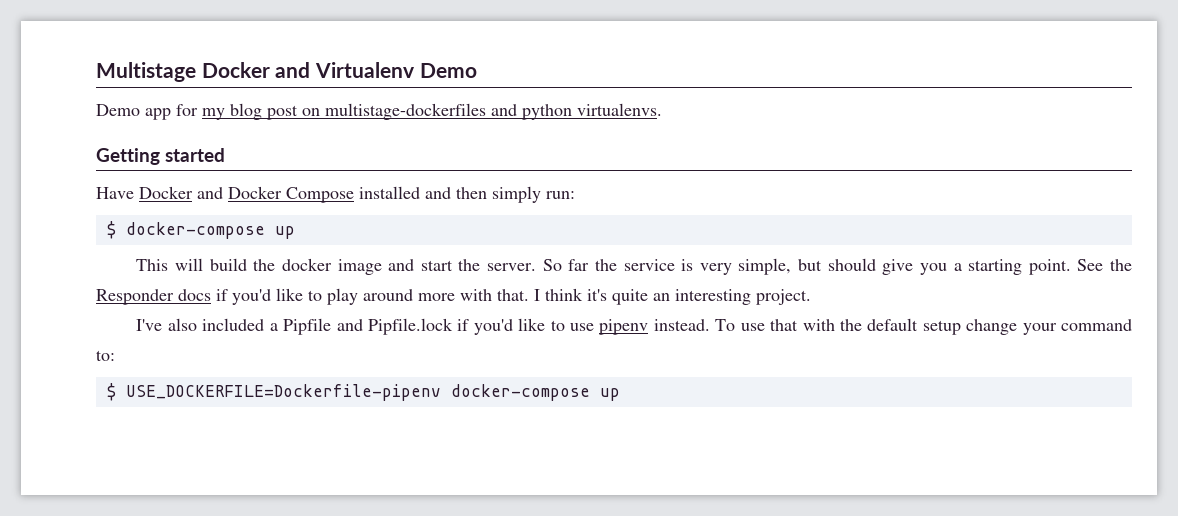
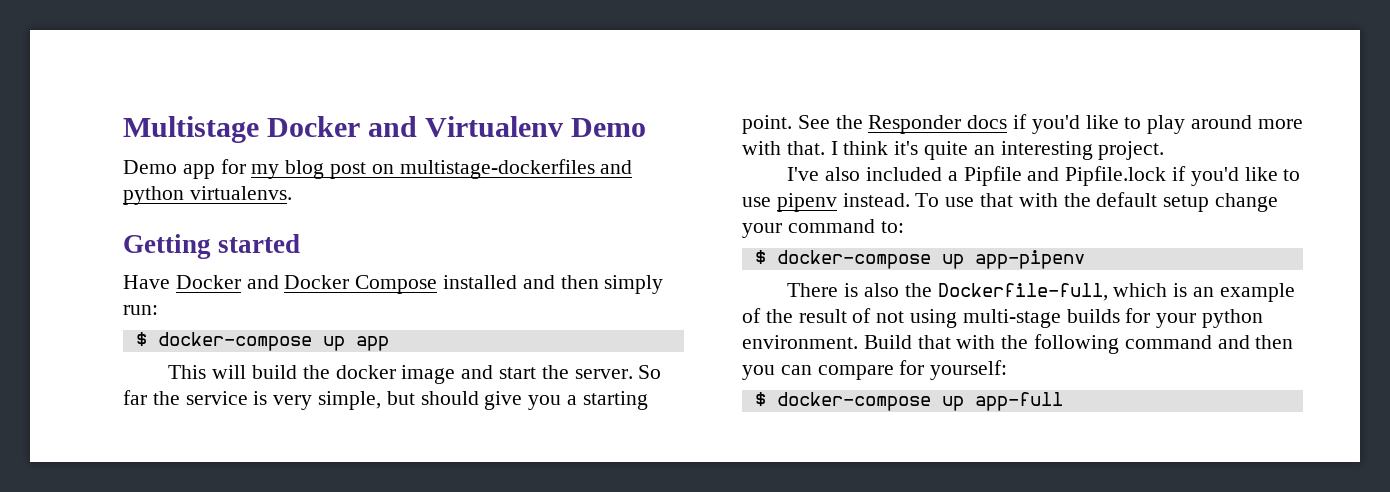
(295, 232) none -> [355,336,389,351] app
[125,384,620,401] USE_DOCKERFILE=Dockerfile-pipenv docker-compose up -> [776,250,1085,269] [787,283,1295,302] [742,308,1264,328] [742,334,1294,354] [742,360,1008,380] [754,392,1063,411] docker-compose up app-pipenv // There is also the Dockerfile-full, which is an example of the result of not using multi-stage builds for your python environment. Build that with the following command and then you can compare for yourself: // $ docker-compose up app-full

